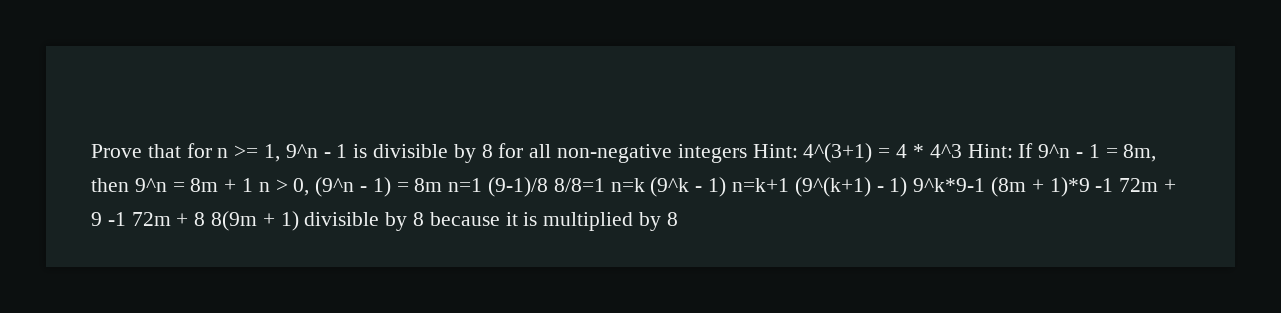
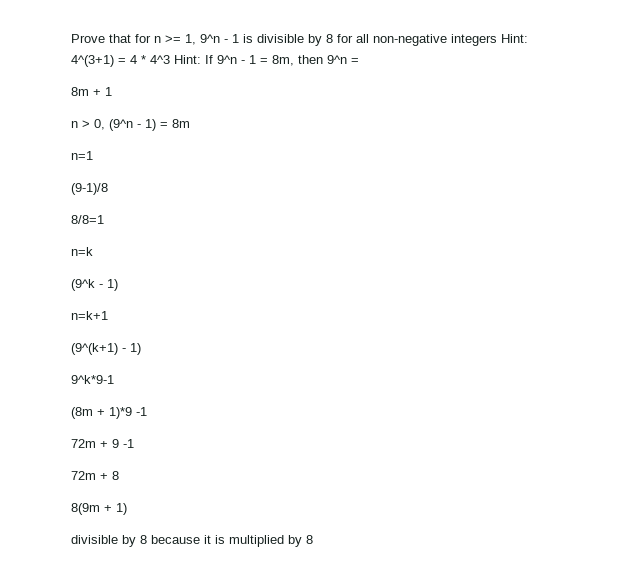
(185, 187) none -> (359, 61) //
(254, 185) none -> (112, 91) //
(443, 185) none -> (190, 123) //
(483, 185) none -> (93, 155) //
(549, 187) none -> (108, 189) //
(605, 185) none -> (104, 219) //
(645, 185) none -> (93, 251) //
(727, 187) none -> (118, 285) //
(789, 185) none -> (108, 315) //
(908, 187) none -> (141, 349) //
(986, 185) none -> (114, 379) //
(1114, 185) none -> (147, 411) //
(126, 219) none -> (134, 443) //
(206, 219) none -> (119, 475) //
(299, 221) none -> (127, 509) //

